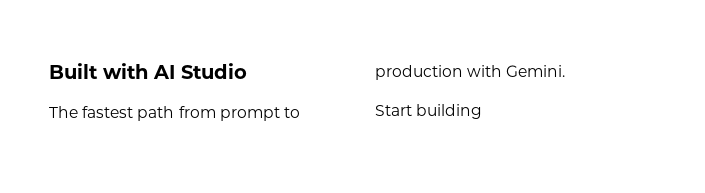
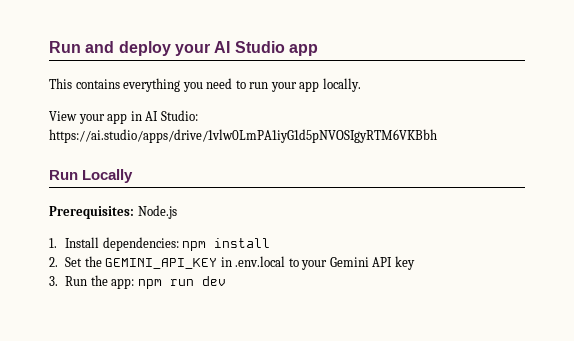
[49,63,247,79] [49,106,300,121] [375,65,566,80] [375,104,483,119] Built with AI Studio // The fastest path from prompt to production with Gemini. // Start building -> [49,41,318,56] [49,78,361,92] [49,110,198,124] [49,129,437,143] [49,169,134,183] [49,205,177,219] [49,237,271,251] [49,256,415,270] [49,275,226,289] Run and deploy your AI Studio app // This contains everything you need to run your app locally. // View your app in AI Studio: https://ai.studio/apps/drive/1vlw0LmPA1iyG1d5pNVOSIgyRTM6VKBbh // Run Locally // Prerequisites: Node.js // 1. Install dependencies: npm install // 2. Set the GEMINI_API_KEY in .env.local to your Gemini API key // 3. Run the app: npm run dev

